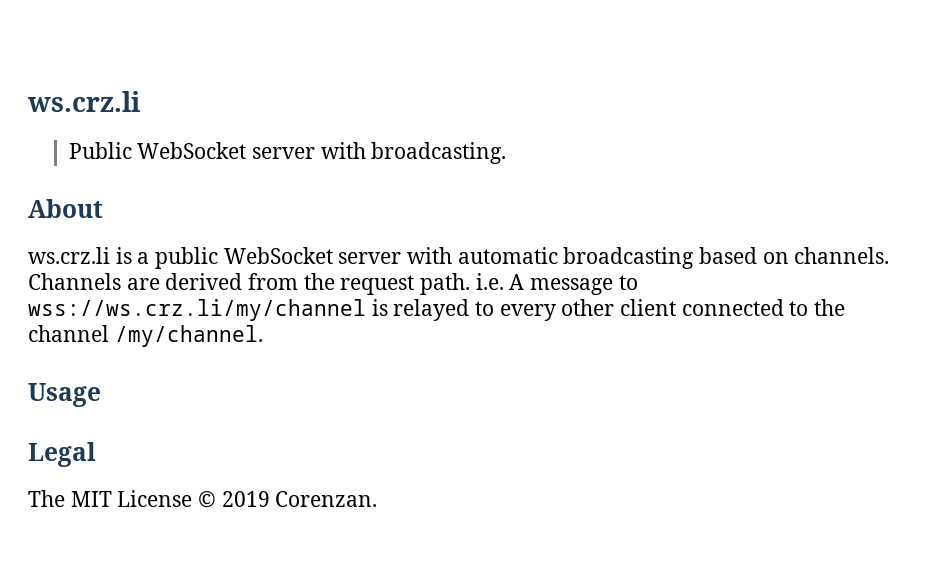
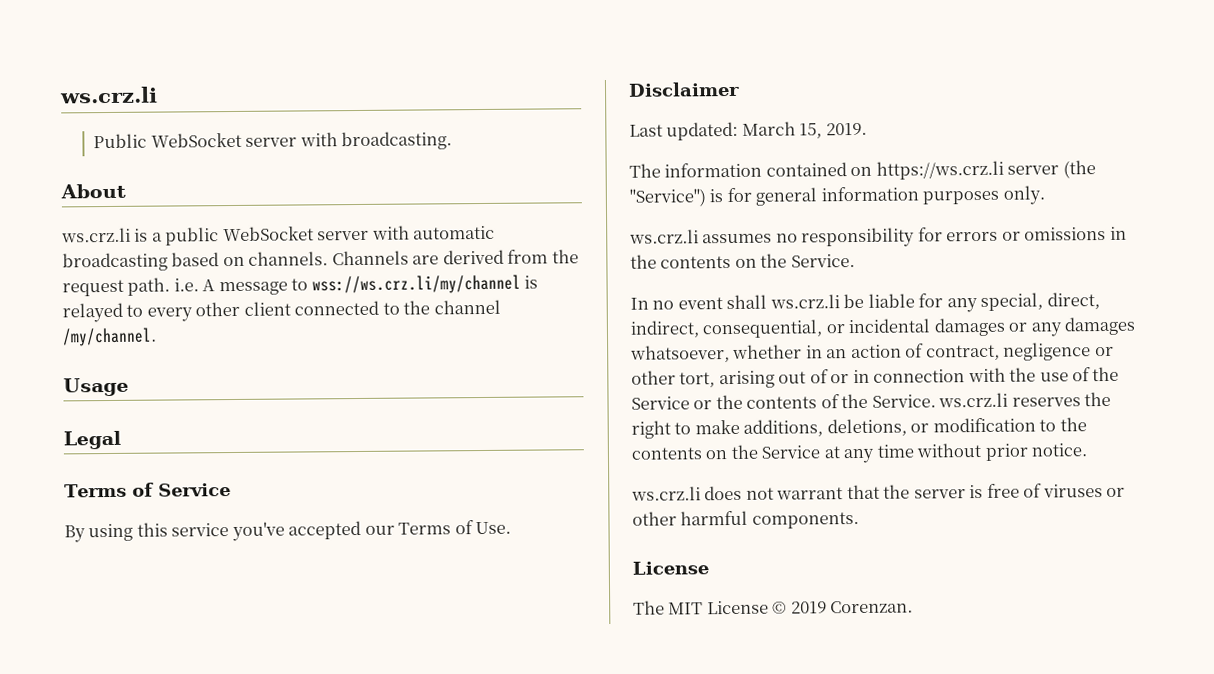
(96, 454) none -> [64,482,231,498] [64,520,512,543] [628,81,740,97] [629,121,867,141] [629,160,1096,180] [629,185,1045,207] [629,226,1127,248] [630,253,855,269] [630,292,1100,313] [630,316,1136,339] [630,342,1114,363] [631,366,1120,389] [631,391,1112,410] [631,417,1087,439] [631,442,1088,464] [631,483,1126,501] [632,510,859,529] [632,561,709,575] // Terms of Service // By using this service you've accepted our Terms of Use. // Disclaimer // Last updated: March 15, 2019. // The information contained on https://ws.crz.li server (the "Service") is for general information purposes only. // ws.crz.li assumes no responsibility for errors or omissions in the contents on the Service. // In no event shall ws.crz.li be liable for any special, direct, indirect, consequential, or incidental damages or any damages whatsoever, whether in an action of contract, negligence or other tort, arising out of or in connection with the use of the Service or the contents of the Service. ws.crz.li reserves the right to make additions, deletions, or modification to the contents on the Service at any time without prior notice. // ws.crz.li does not warrant that the server is free of viruses or other harmful components. // License

